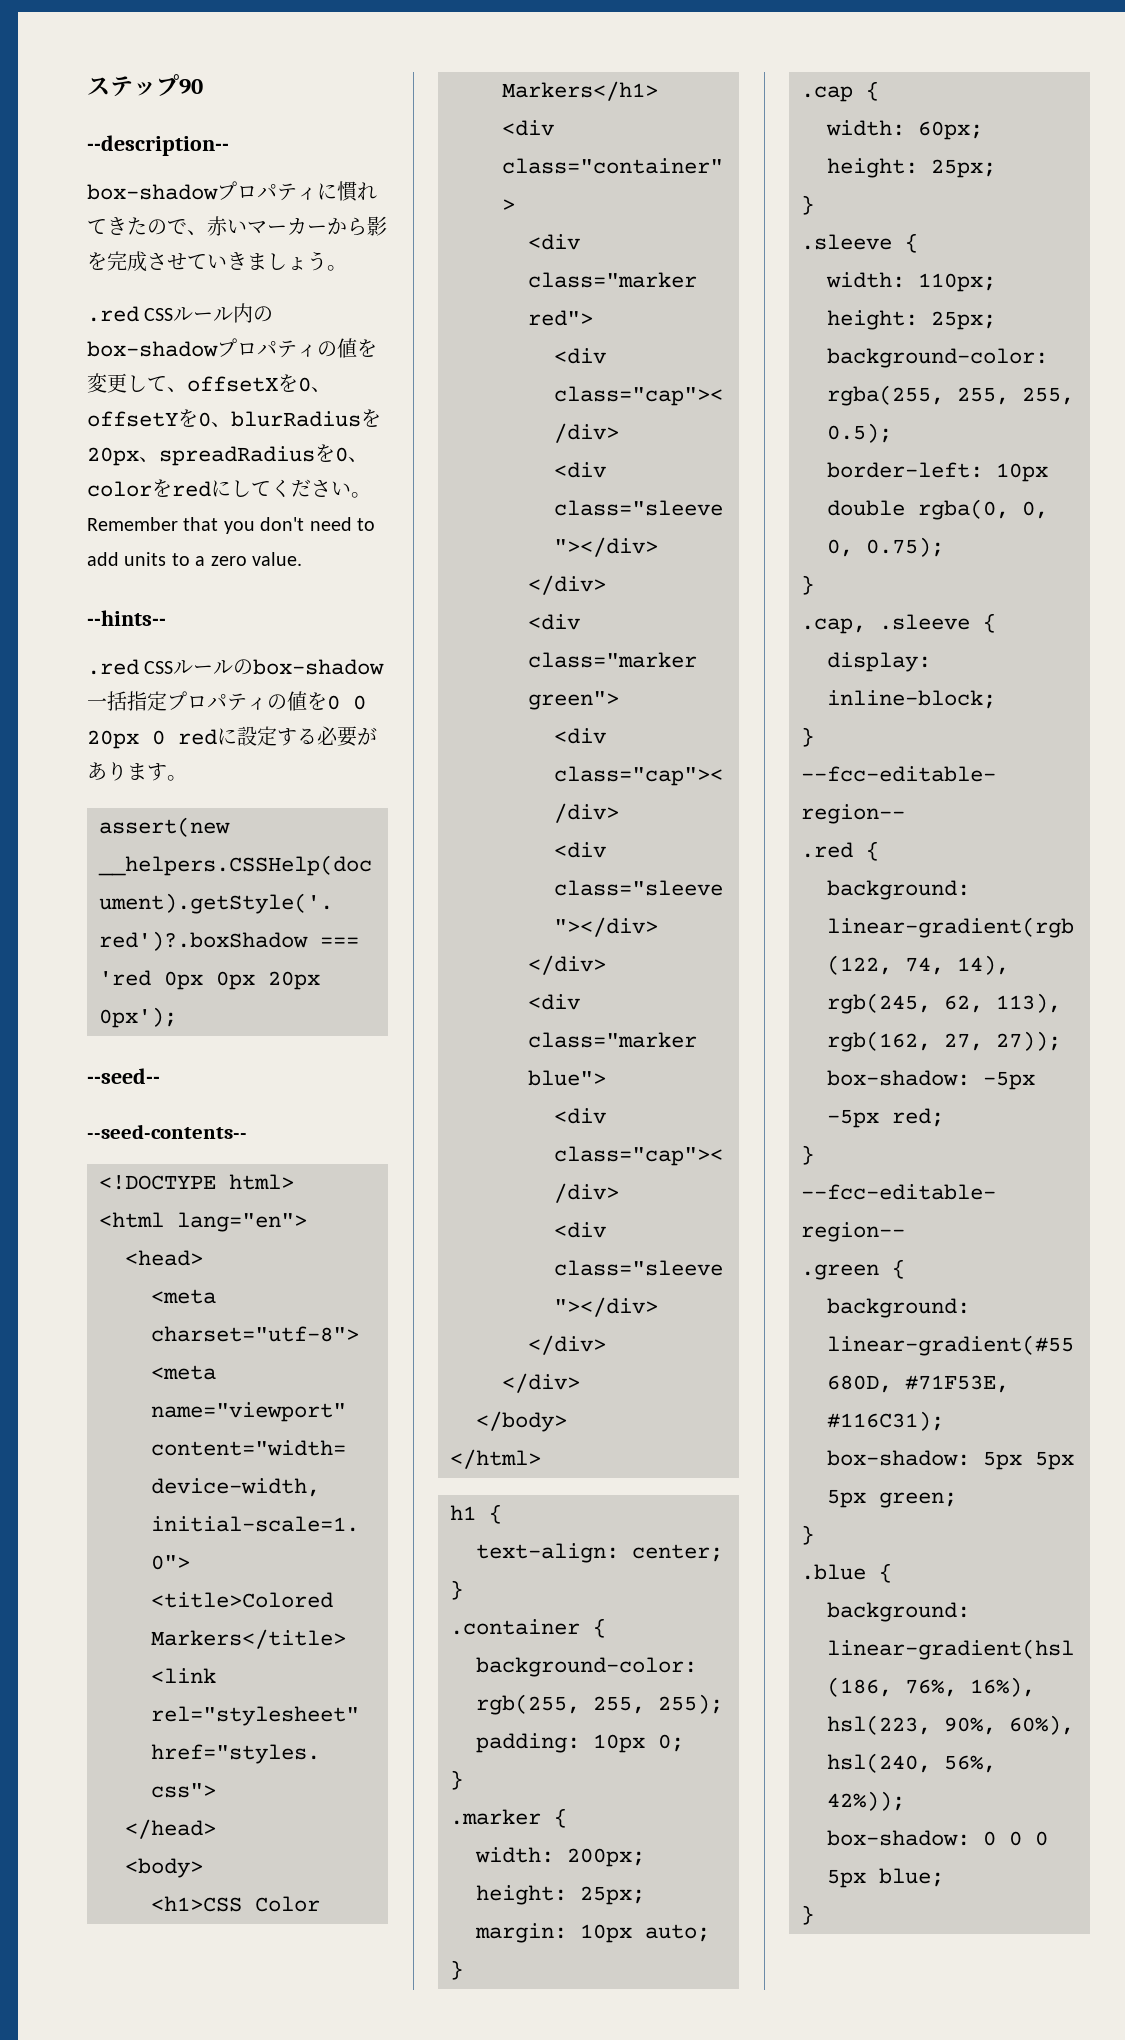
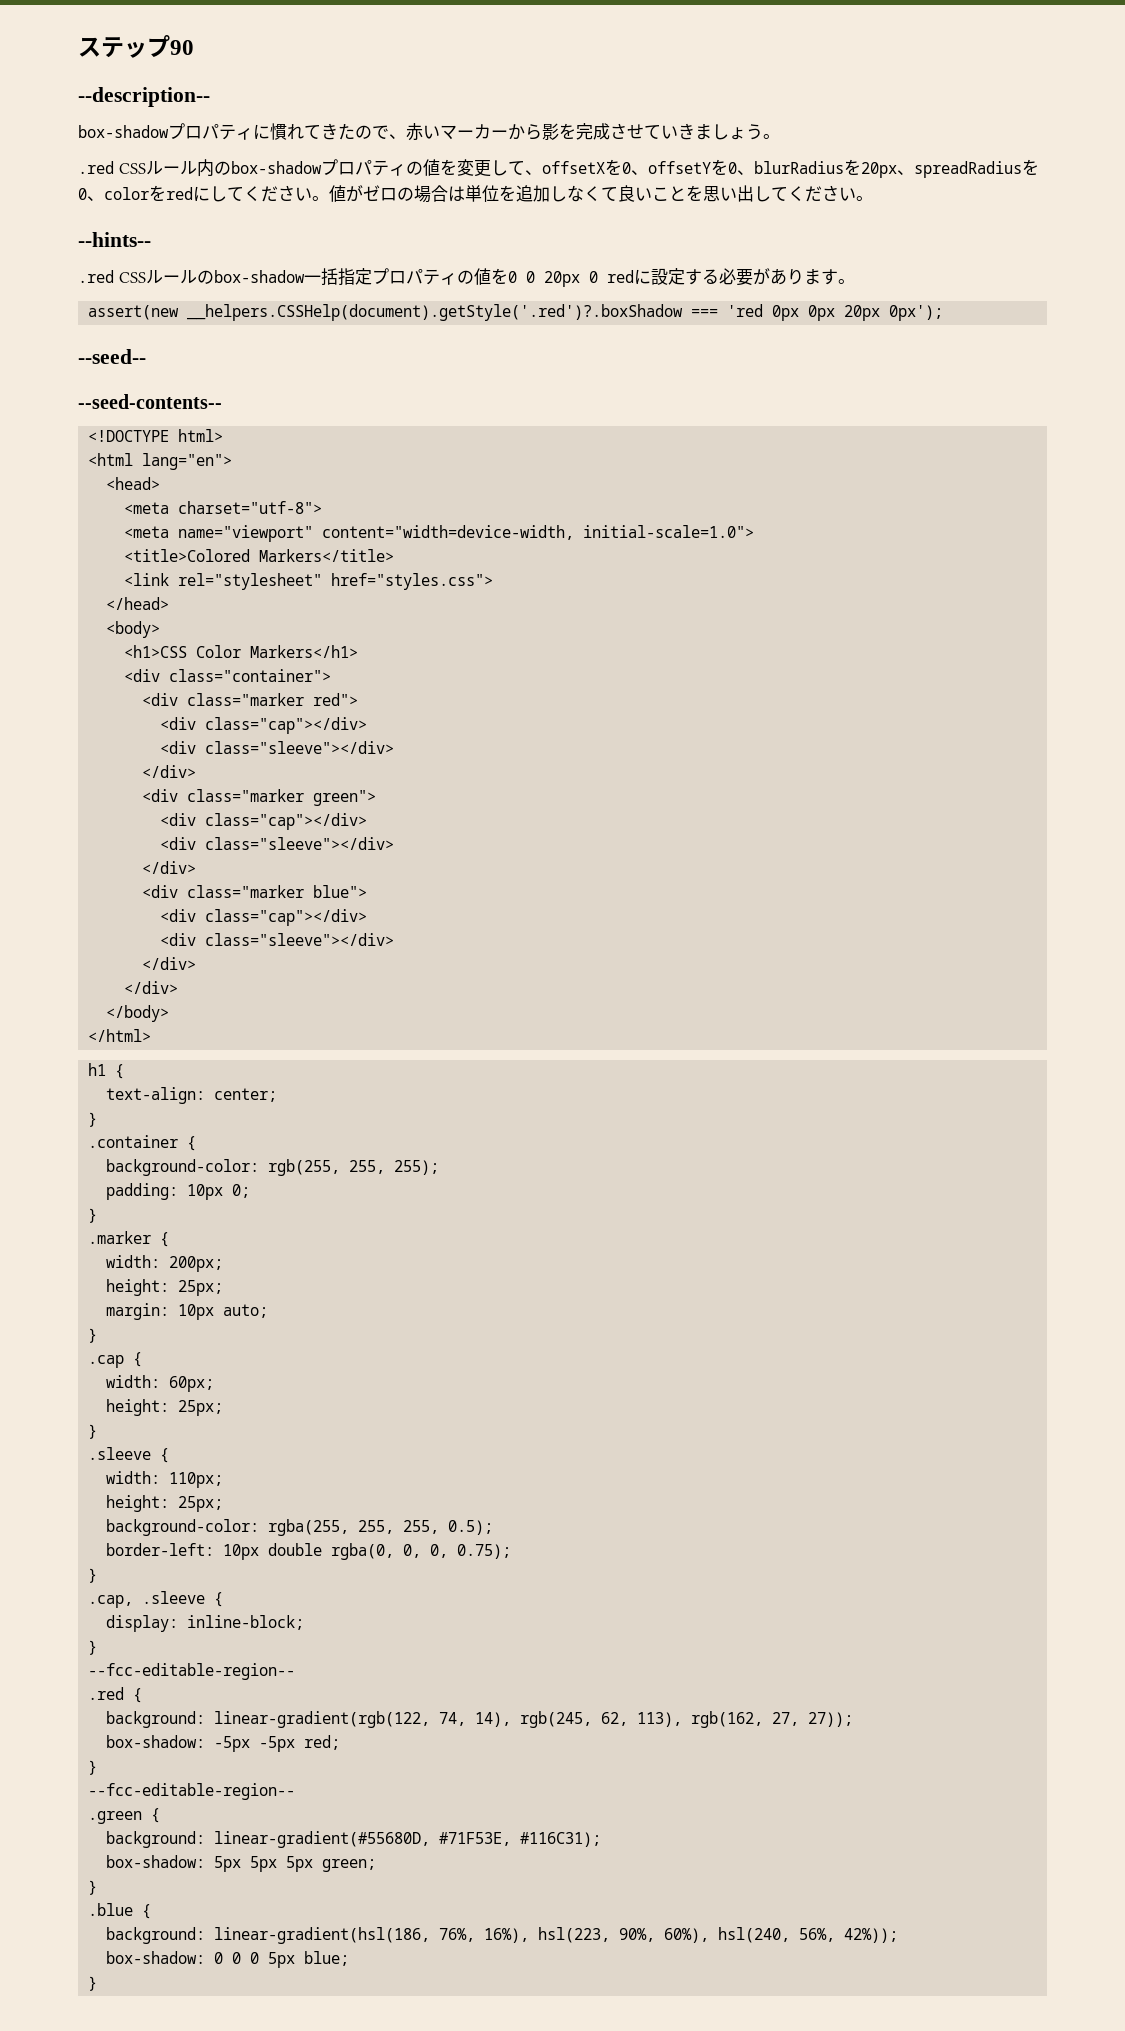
[87,517,375,534] [87,552,302,566] Remember that you don't need to add units to a zero value. -> [329,185,873,203] 値がゼロの場合は単位を追加しなくて良いことを思い出してください。

